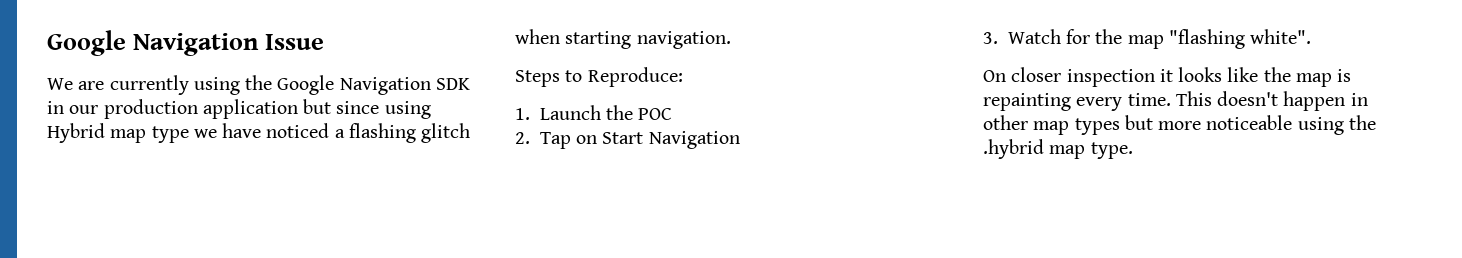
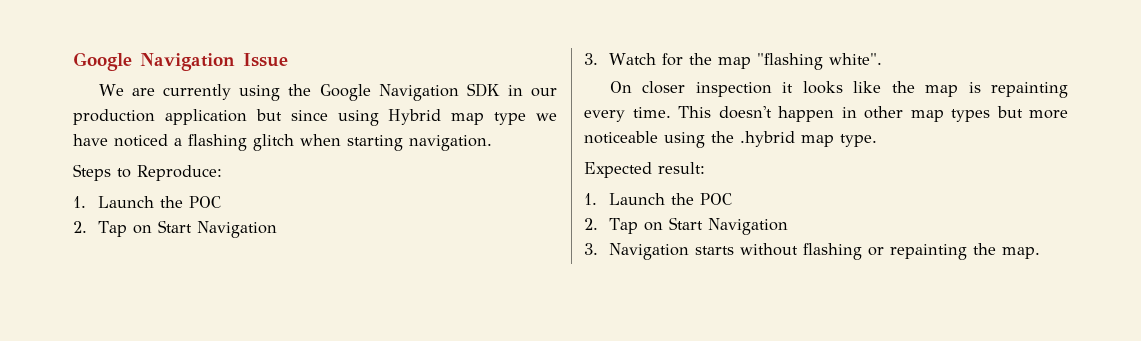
(1133, 150) none -> [584,162,705,178] [584,193,732,205] [584,217,788,235] [584,243,1040,260] // Expected result: // 1. Launch the POC // 2. Tap on Start Navigation // 3. Navigation starts without flashing or repainting the map.

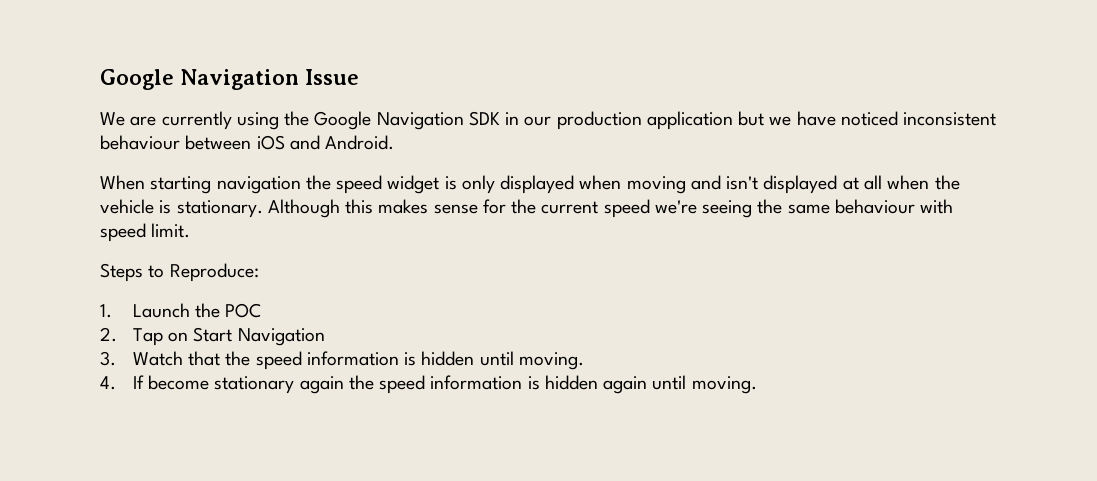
[290,109,557,126] [73,134,492,151] since using Hybrid map type we have noticed a flashing glitch when starting navigation. -> [769,111,997,126] [100,135,395,150] [100,175,960,194] [100,199,954,218] [100,223,191,242] we have noticed inconsistent behaviour between iOS and Android. // When starting navigation the speed widget is only displayed when moving and isn't displayed at all when the vehicle is stationary. Although this makes sense for the current speed we're seeing the same behaviour with speed limit.
[661,53,882,70] [610,81,1068,98] [584,106,1068,122] [584,131,877,148] [584,162,705,178] [584,193,732,205] [584,217,788,235] [584,243,1040,260] for the map "flashing white". // On closer inspection it looks like the map is repainting every time. This doesn't happen in other map types but more noticeable using the .hybrid map type. // Expected result: // 1. Launch the POC // 2. Tap on Start Navigation // 3. Navigation starts without flashing or repainting the map. -> [188,351,584,370] [100,375,757,394] that the speed information is hidden until moving. // 4. If become stationary again the speed information is hidden again until moving.

